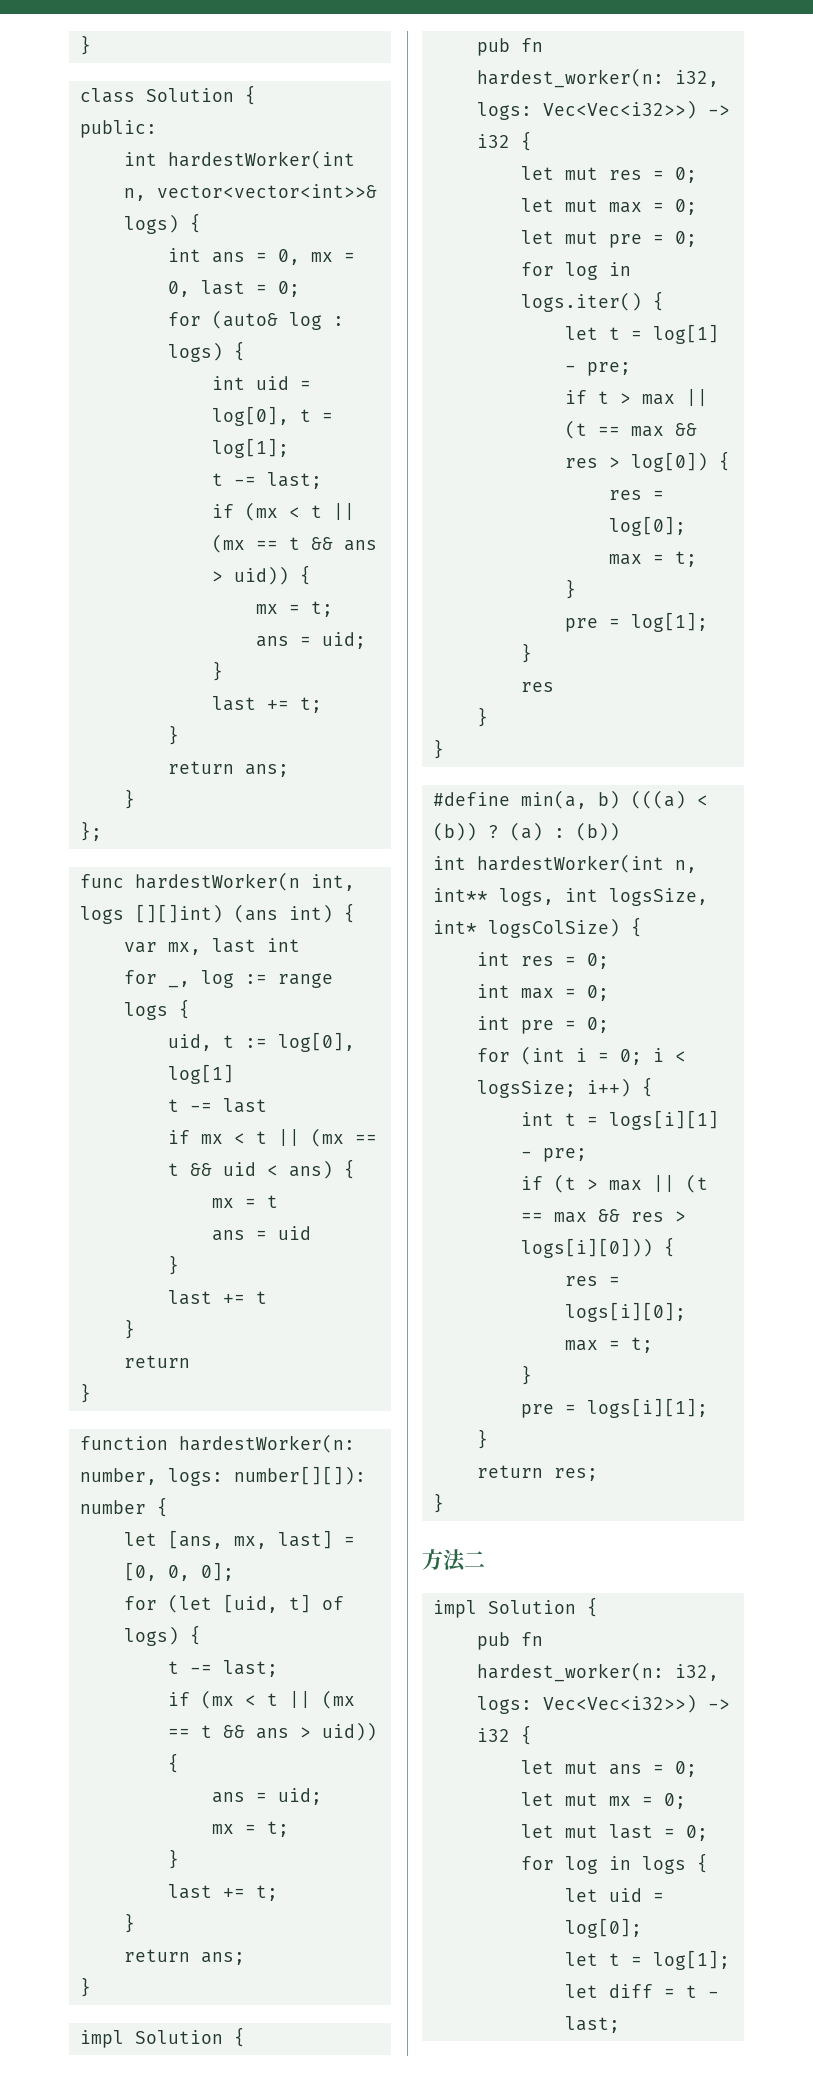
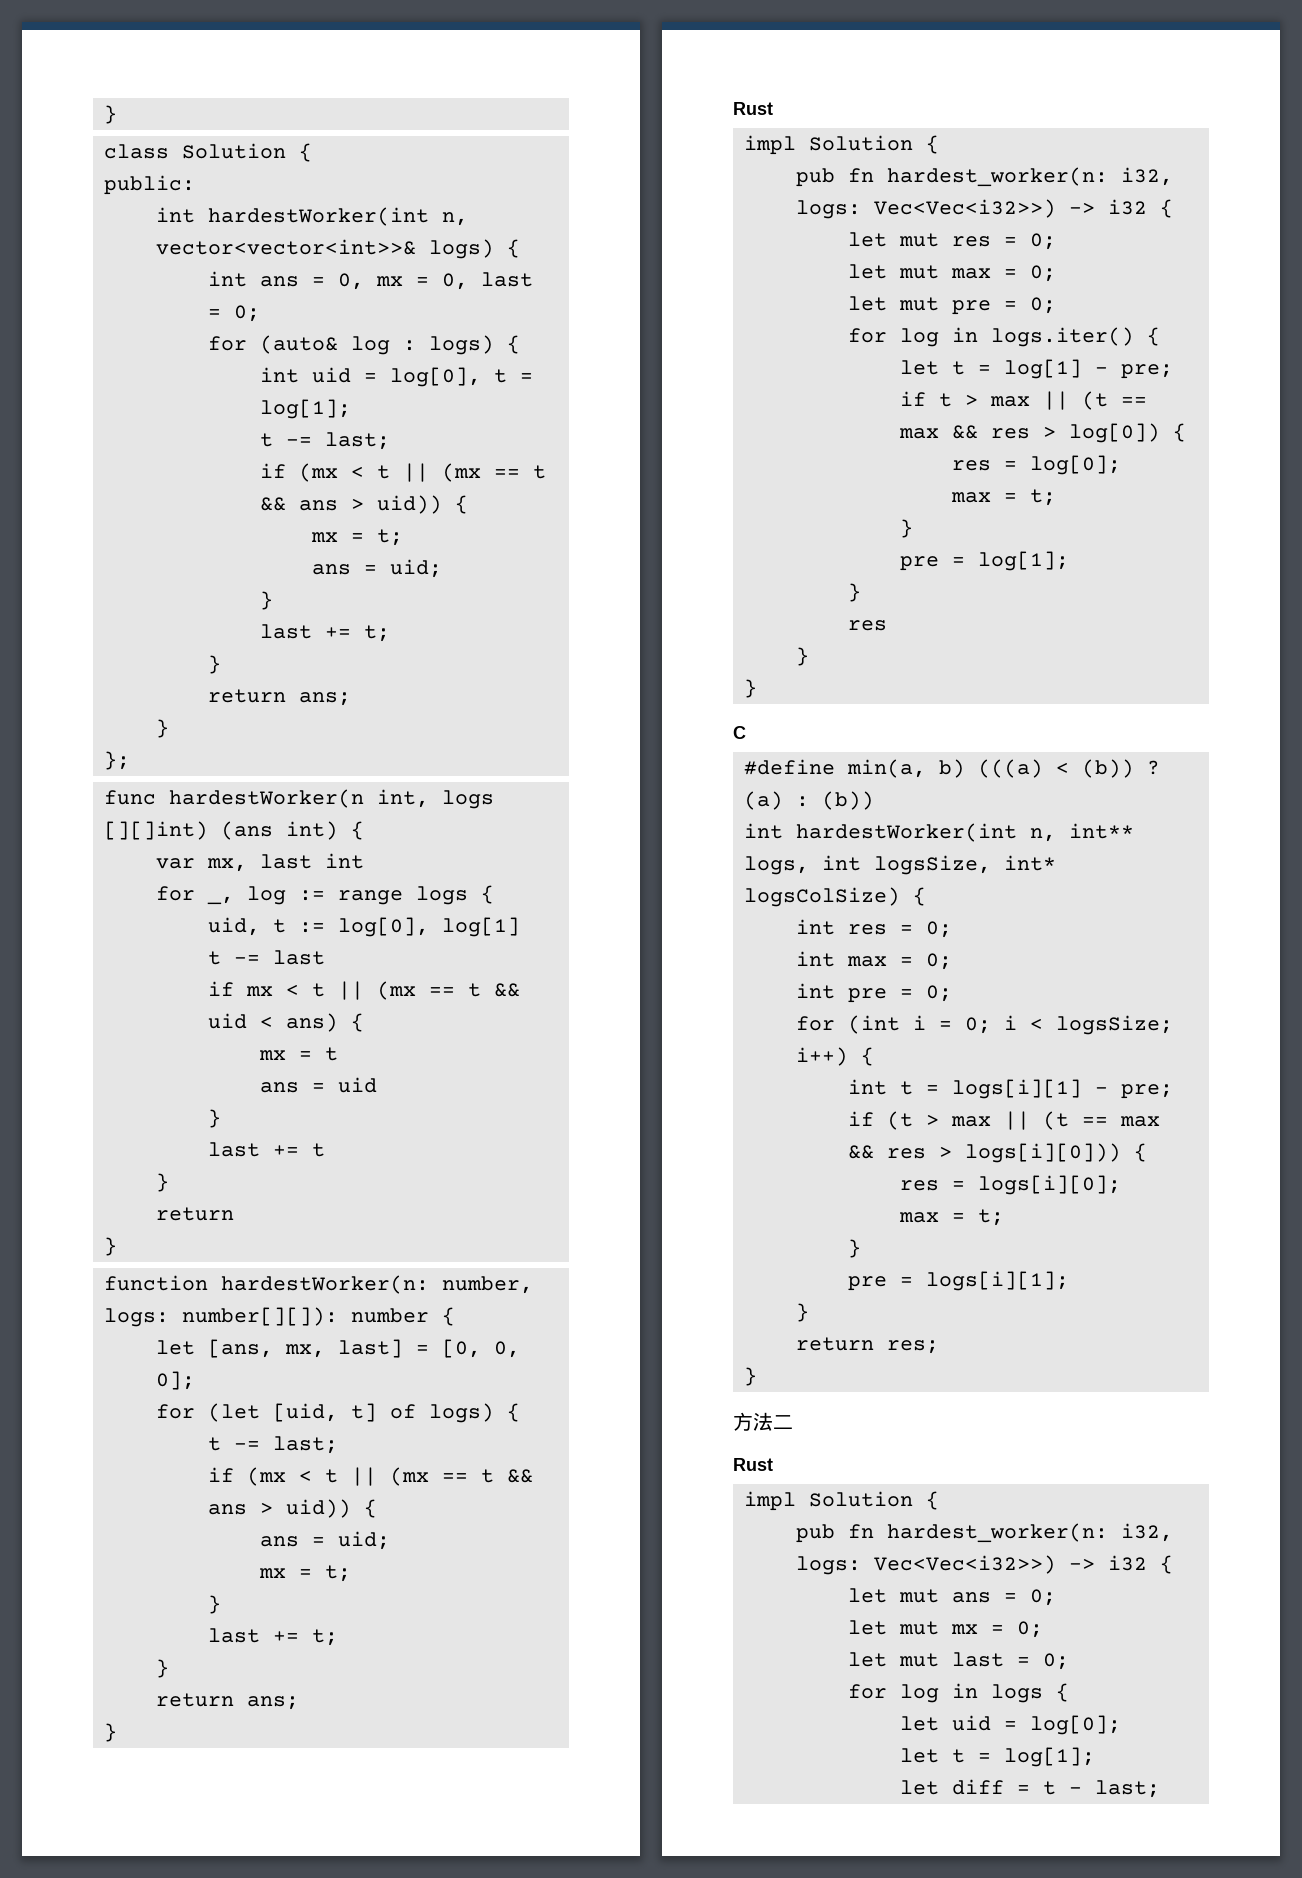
(91, 1987) none -> [733,102,773,115] // Rust
(444, 749) none -> [733,726,746,739] // C
(485, 1559) none -> [733,1458,773,1471] // Rust

